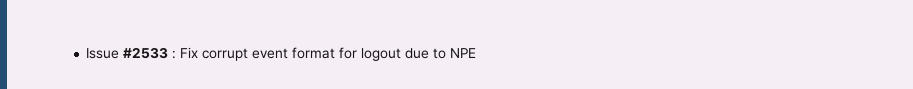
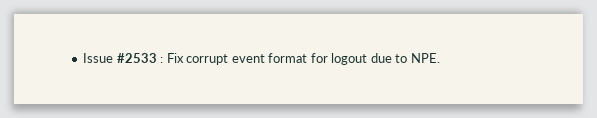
[450,48,477,58] NPE -> [410,53,440,63] NPE.

